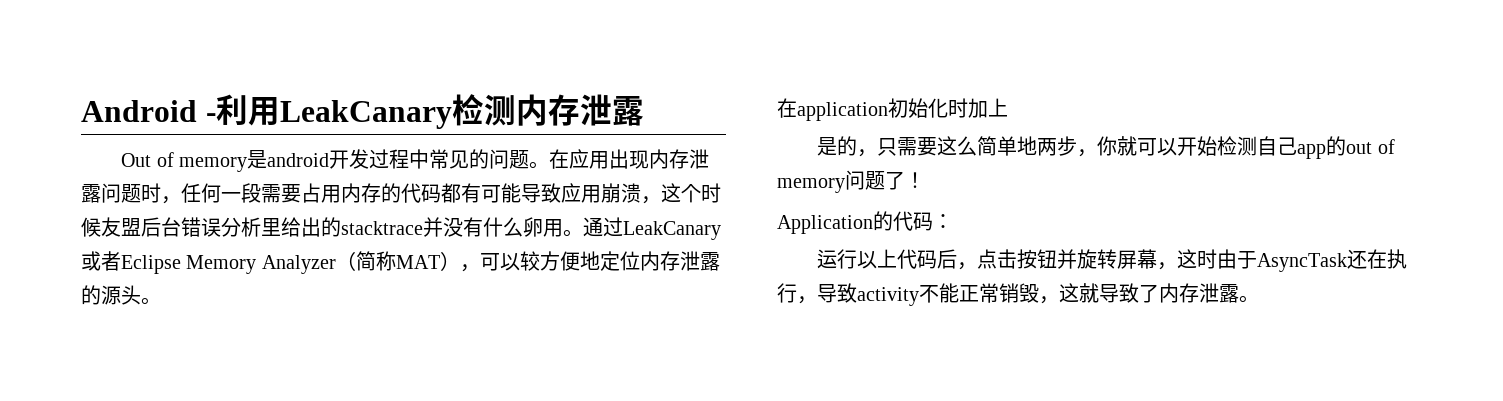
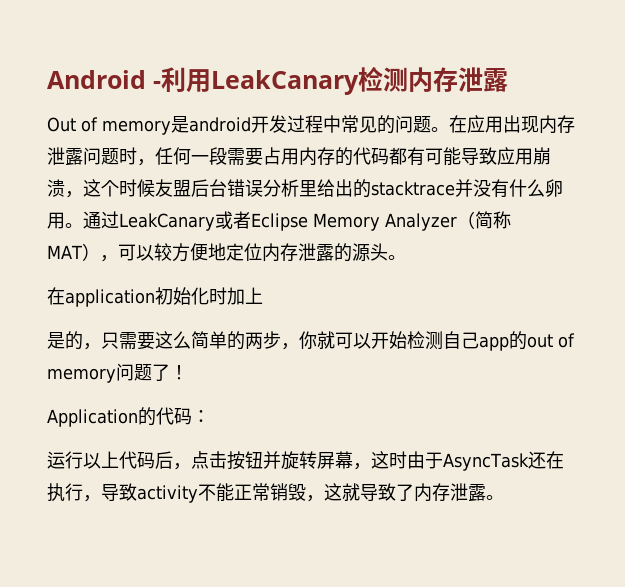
[1017,136,1038,155] 地 -> [227,331,245,350] 的

